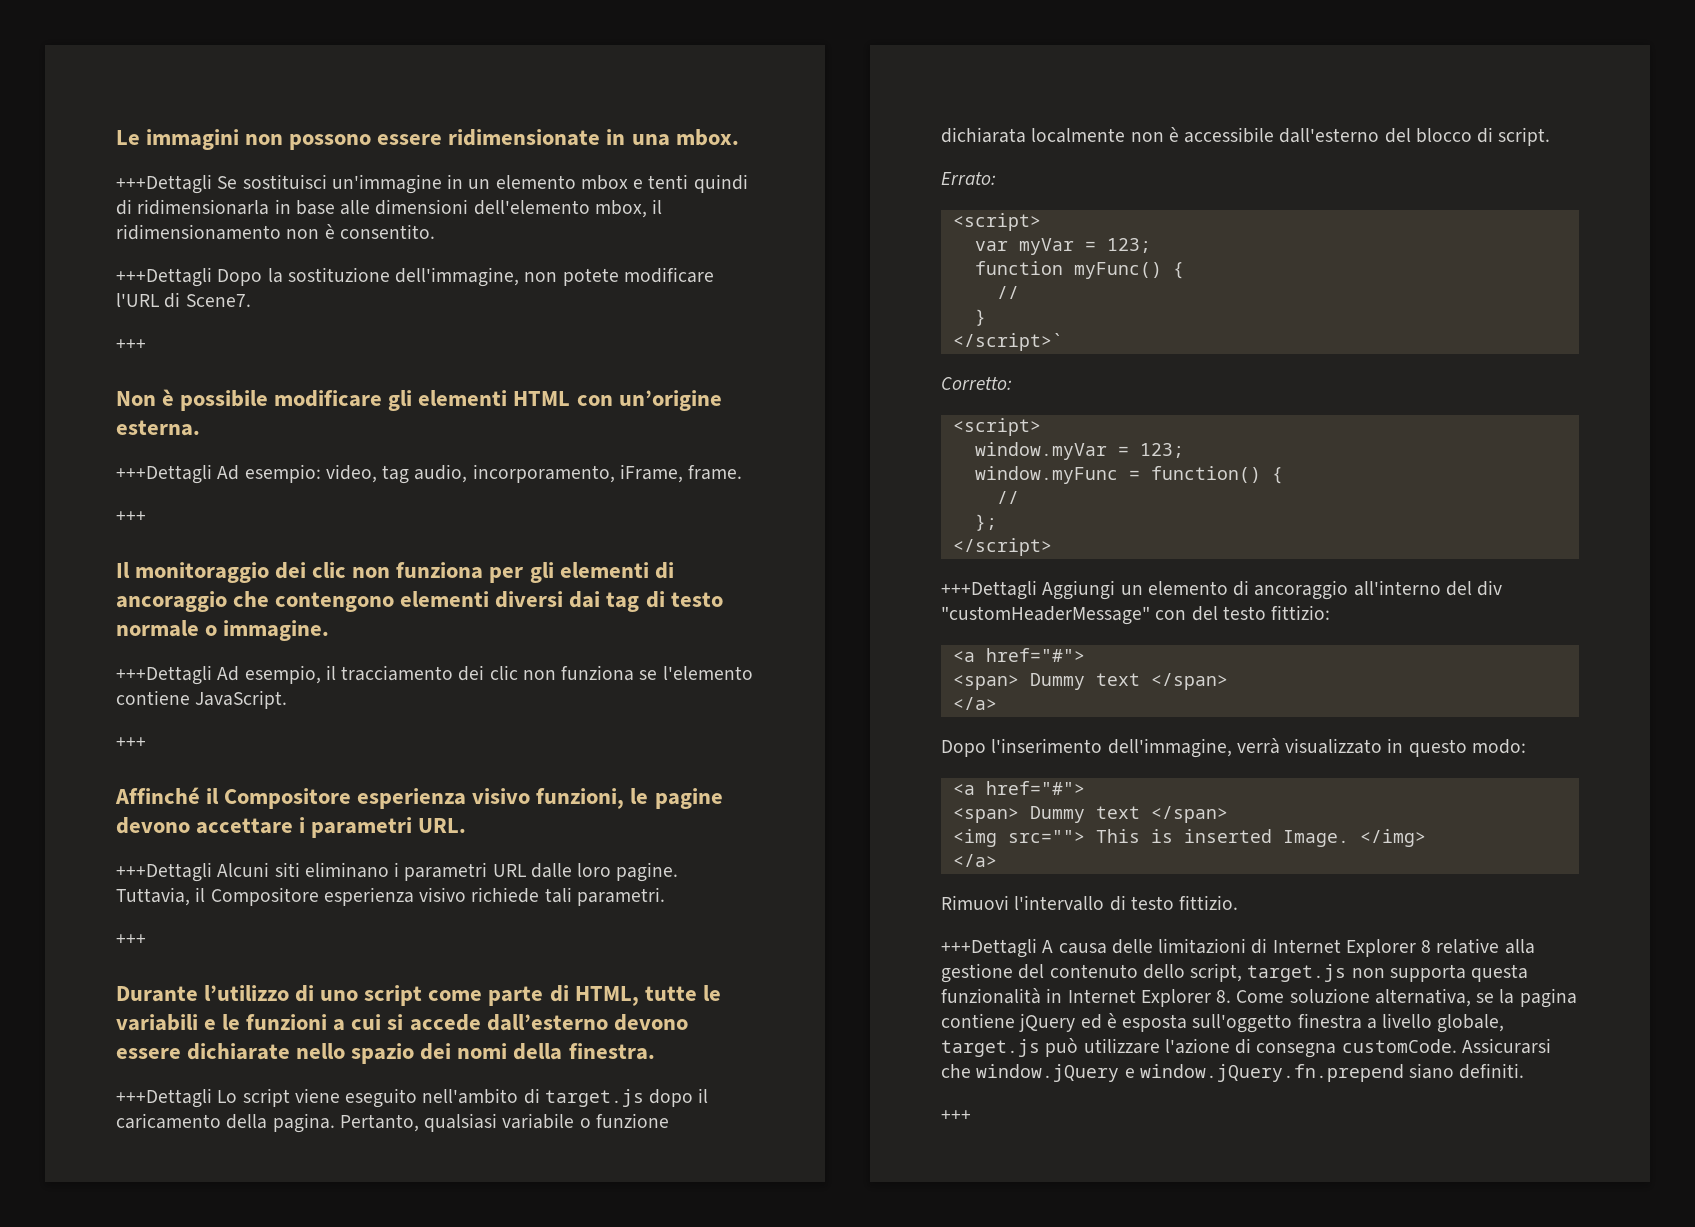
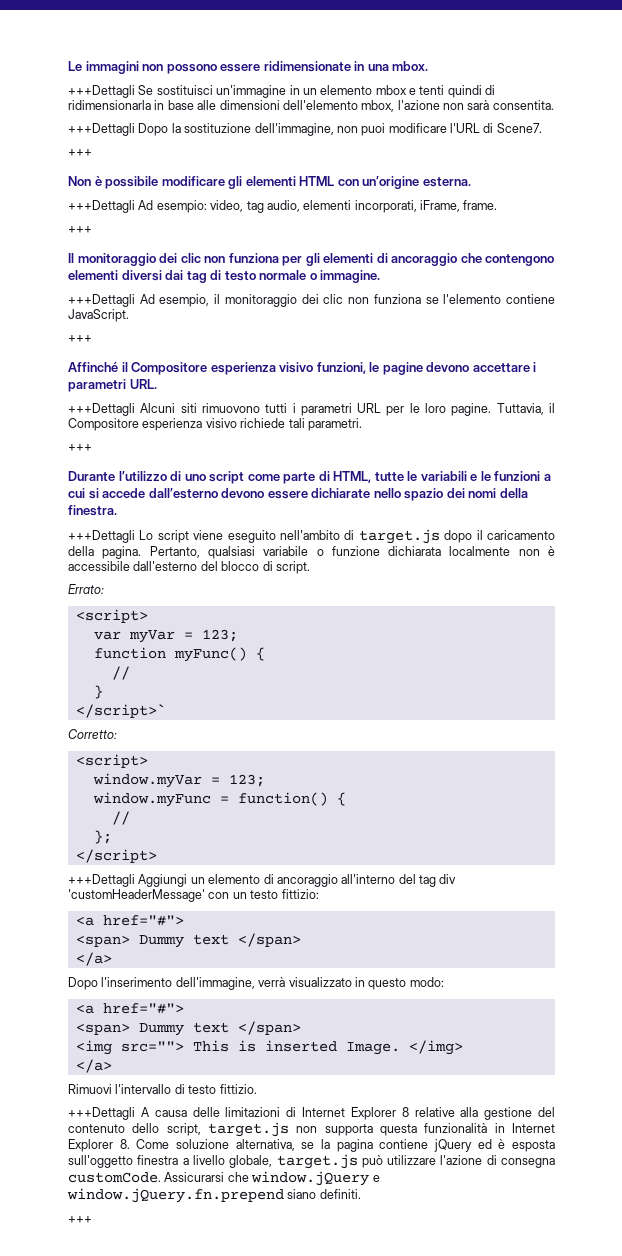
[652,199,663,214] [116,224,435,240] il ridimensionamento non è consentito. -> [397,100,554,110] l'azione non sarà consentita.
[562,268,619,286] potete -> [361,123,386,136] puoi
[472,464,615,483] incorporamento, -> [303,200,417,213] elementi incorporati,
[341,665,454,681] tracciamento -> [224,294,297,307] monitoraggio
[304,862,389,878] eliminano -> [201,403,288,413] rimuovono tutti
[530,863,572,878] dalle -> [386,403,420,416] per le
[1477,580,1503,596] [941,606,1218,625] div "customHeaderMessage" con del -> [419,874,457,887] [68,889,247,902] tag div 'customHeaderMessage' con un

